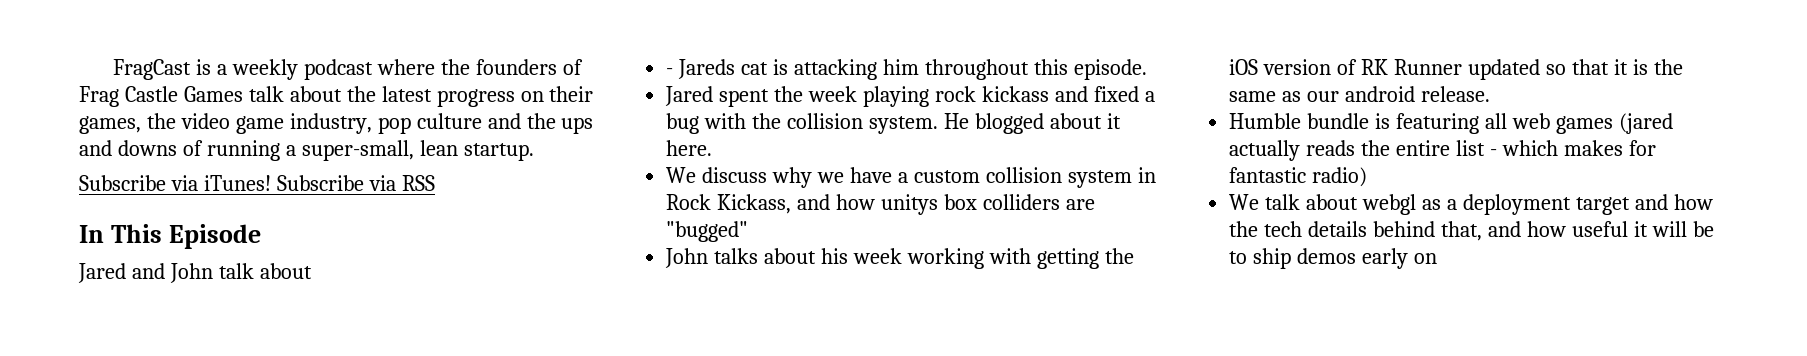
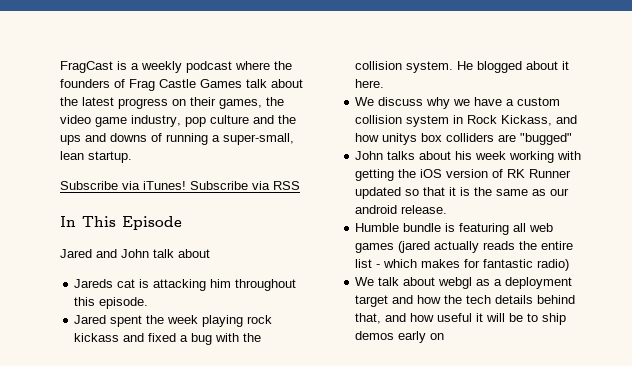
[666,68,674,75] - -> (210, 253) none

